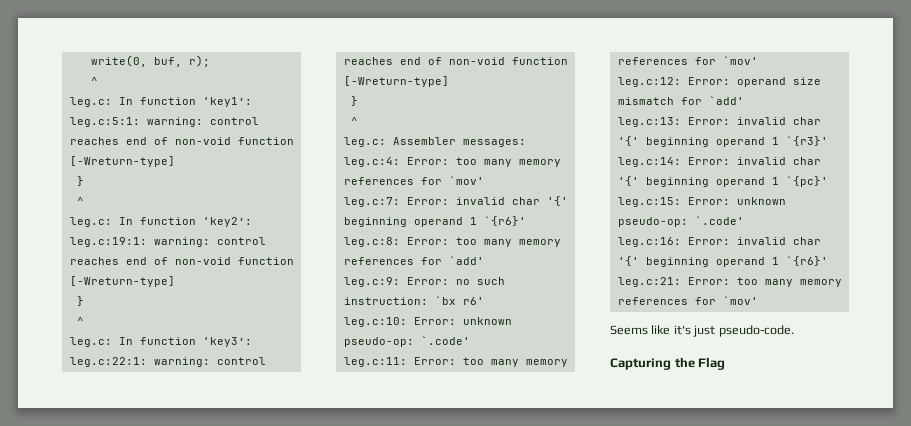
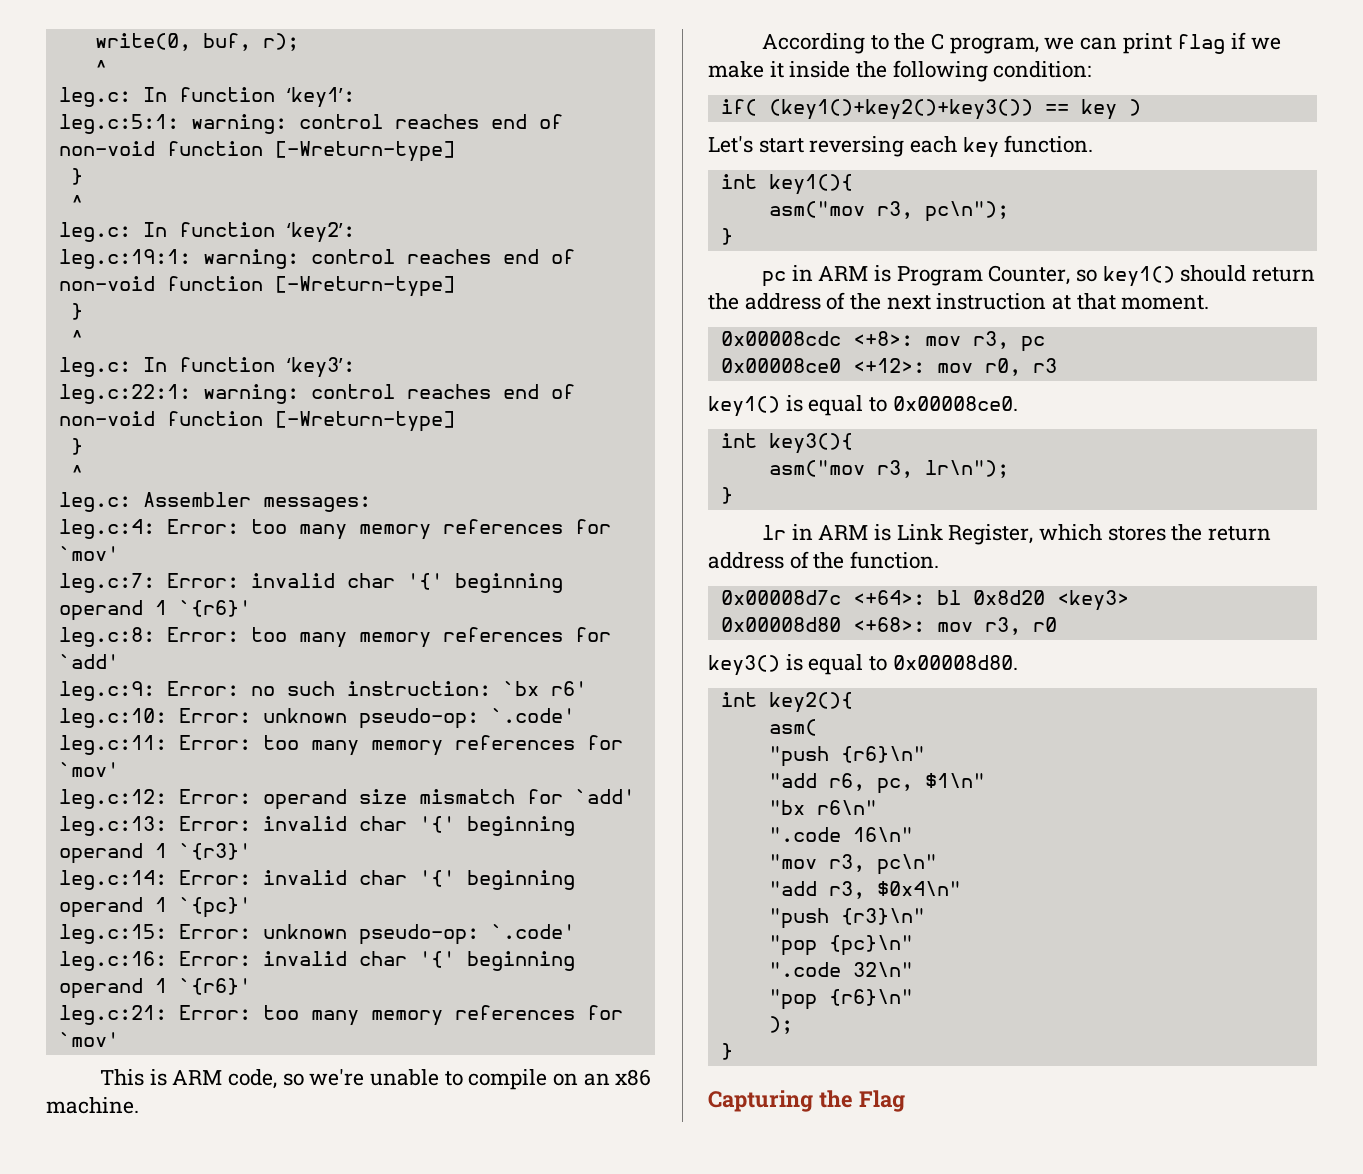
[610,325,794,337] Seems like it's just pseudo-code. -> [99,1069,652,1090] [46,1097,139,1114] [761,32,1281,54] [708,60,1092,82] [720,99,1141,120] [708,135,1094,158] [720,174,853,195] [768,201,1009,222] [720,228,733,245] [761,265,1315,287] [708,292,1210,310] [720,331,1045,352] [720,358,1057,376] [708,395,1018,417] [720,433,853,454] [768,460,1009,478] [720,487,733,504] [761,524,1271,545] [708,551,940,569] [720,590,1129,611] [720,617,1057,635] [708,654,1018,676] [720,692,853,713] [768,719,817,736] [768,746,925,767] [768,773,985,794] [768,800,877,815] [768,827,913,842] [768,854,937,875] [768,881,961,899] [768,908,925,929] [768,935,913,956] [768,962,913,977] [768,989,913,1010] [768,1016,793,1034] [720,1043,733,1060] This is ARM code, so we're unable to compile on an x86 machine. // According to the C program, we can print flag if we make it inside the following condition: // if( (key1()+key2()+key3()) == key ) // Let's start reversing each key function. // int key1(){ // asm("mov r3, pc\n"); // } // pc in ARM is Program Counter, so key1() should return the address of the next instruction at that moment. // 0x00008cdc <+8>: mov r3, pc // 0x00008ce0 <+12>: mov r0, r3 // key1() is equal to 0x00008ce0. // int key3(){ // asm("mov r3, lr\n"); // } // lr in ARM is Link Register, which stores the return address of the function. // 0x00008d7c <+64>: bl 0x8d20 <key3> // 0x00008d80 <+68>: mov r3, r0 // key3() is equal to 0x00008d80. // int key2(){ // asm( // "push {r6}\n" // "add r6, pc, $1\n" // "bx r6\n" // ".code 16\n" // "mov r3, pc\n" // "add r3, $0x4\n" // "push {r3}\n" // "pop {pc}\n" // ".code 32\n" // "pop {r6}\n" // ); // }

